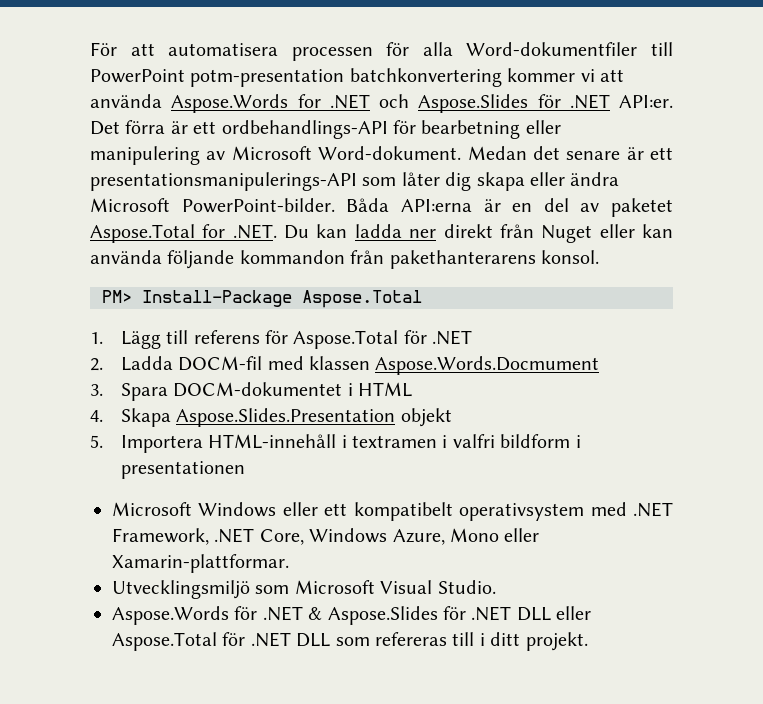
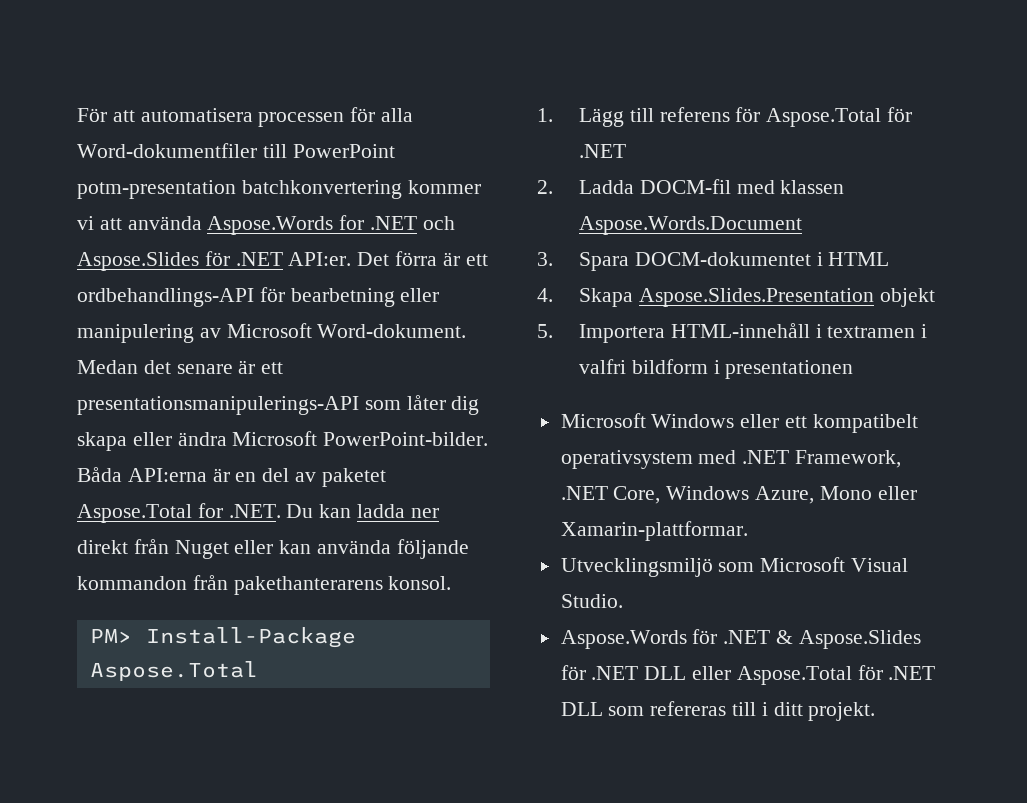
[375,356,600,375] Aspose.Words.Docmument -> [578,216,802,235] Aspose.Words.Document

